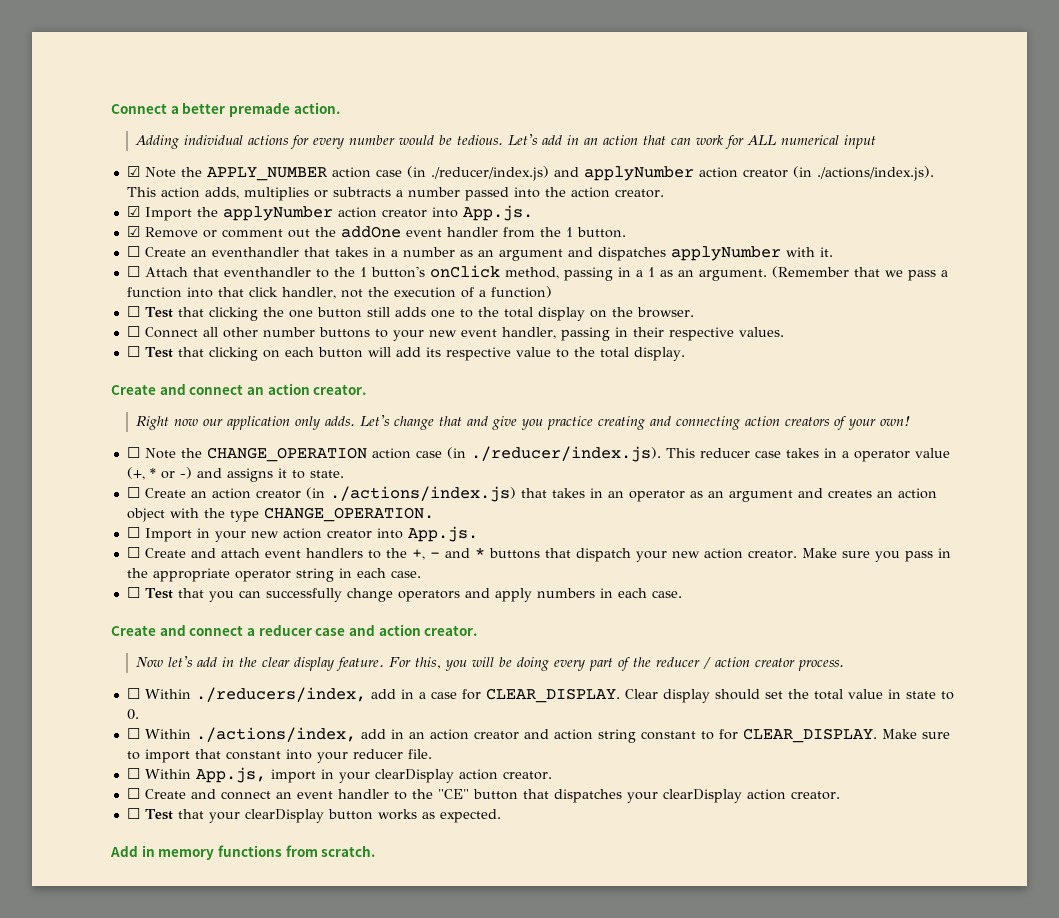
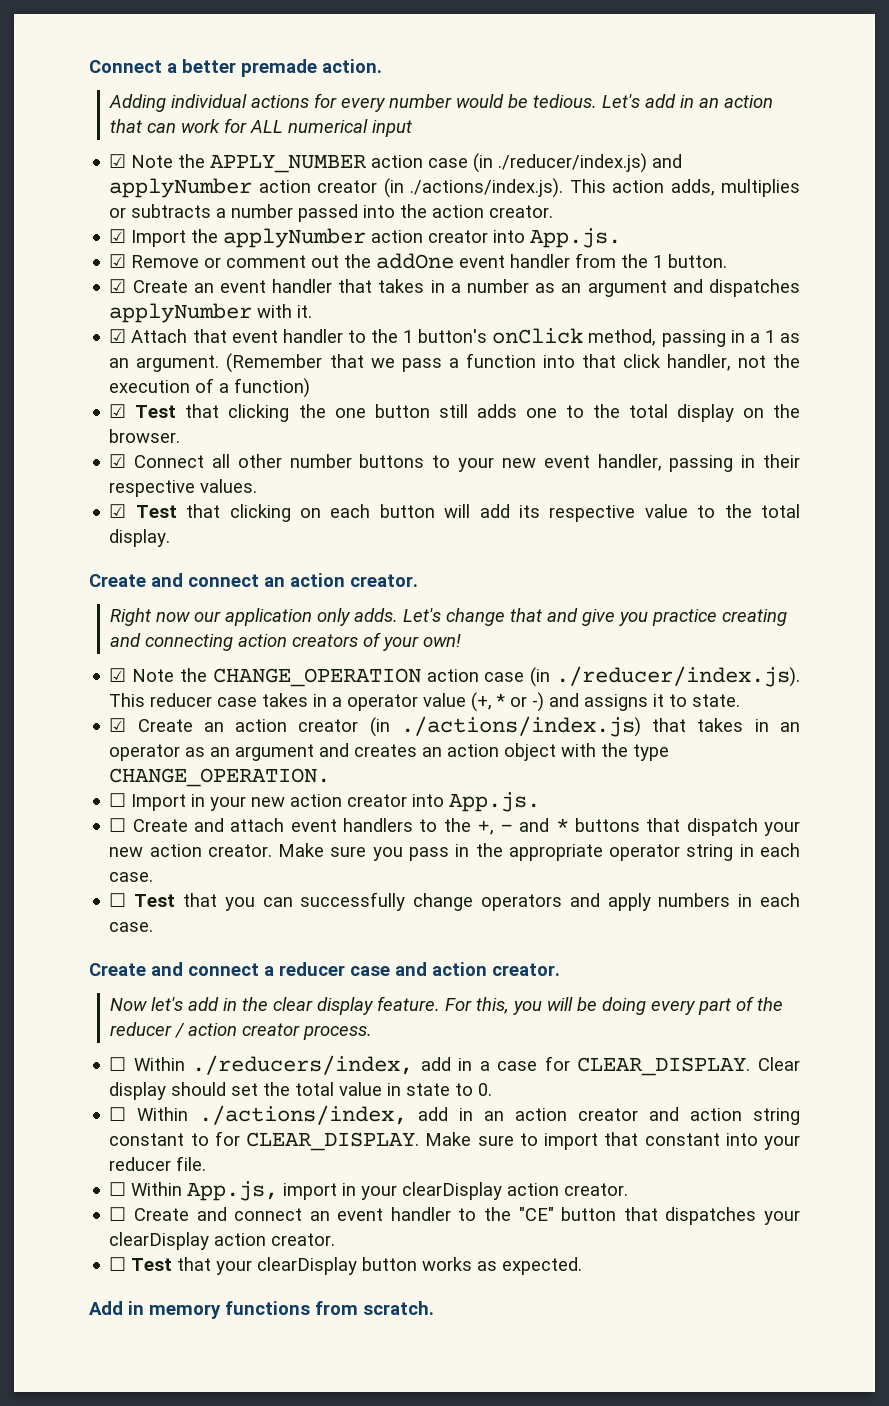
[126,246,299,257] ☐ Create an eventhandler -> [109,279,333,293] ☑ Create an event handler
[126,266,140,277] ☐ -> [109,329,127,343] ☑
[223,267,311,277] eventhandler -> [231,329,343,343] event handler
[126,306,140,317] ☐ -> [109,404,127,418] ☑
[126,326,140,337] ☐ -> [109,454,127,468] ☑
[126,346,140,357] ☐ -> [109,504,127,518] ☑
[126,447,140,458] ☐ -> [109,668,127,682] ☑
[126,487,140,498] ☐ -> [109,718,127,732] ☑

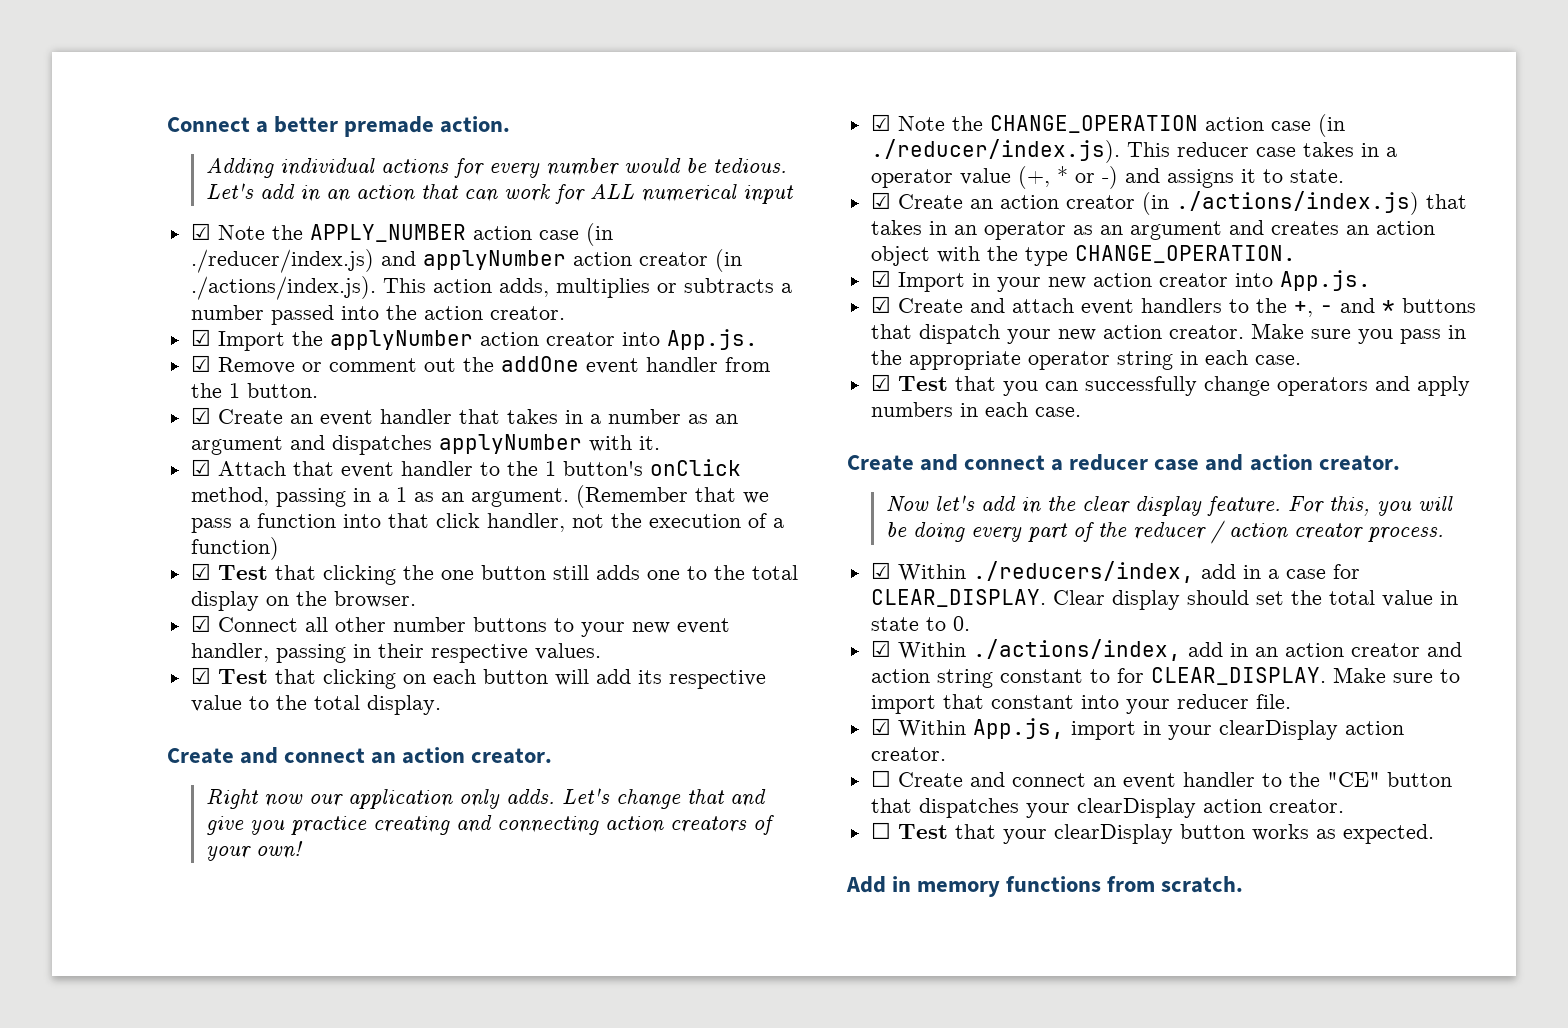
[109,793,127,807] ☐ -> [870,270,891,287] ☑
[109,818,127,832] ☐ -> [870,296,891,313] ☑
[109,893,127,907] ☐ -> [870,374,891,391] ☑
[109,1057,127,1071] ☐ -> [870,562,891,579] ☑
[109,1107,127,1121] ☐ -> [870,640,891,657] ☑
[109,1182,127,1196] ☐ -> [870,718,891,735] ☑

